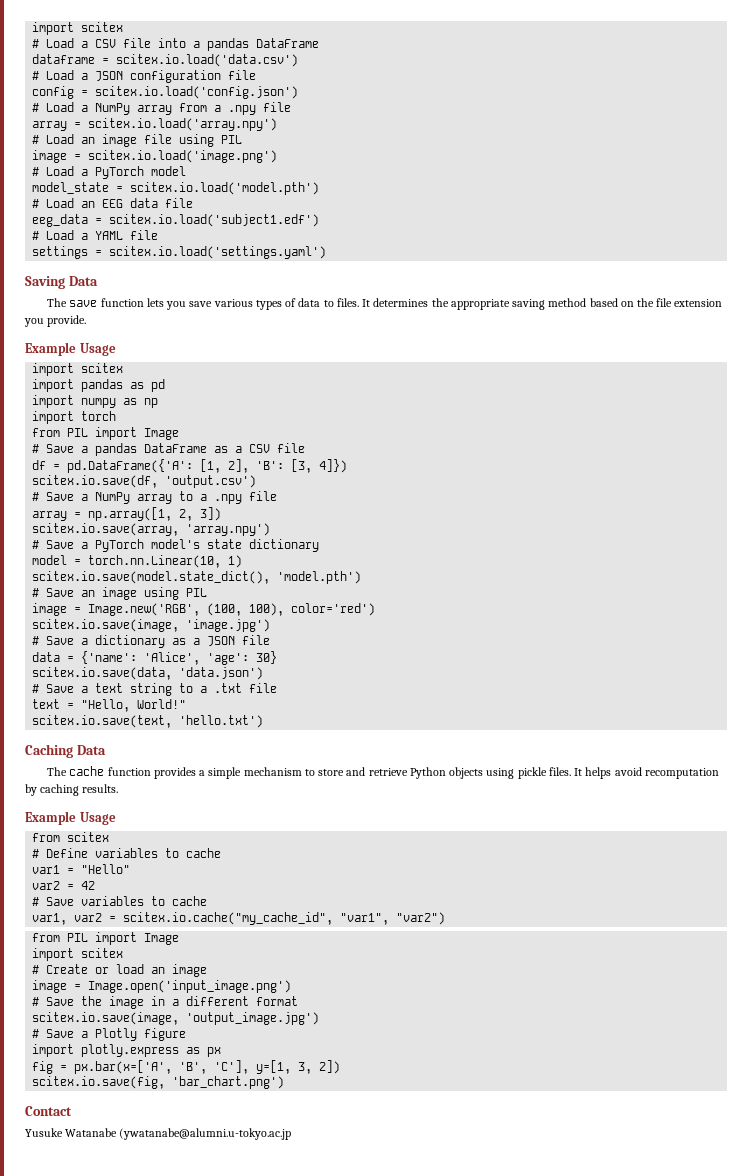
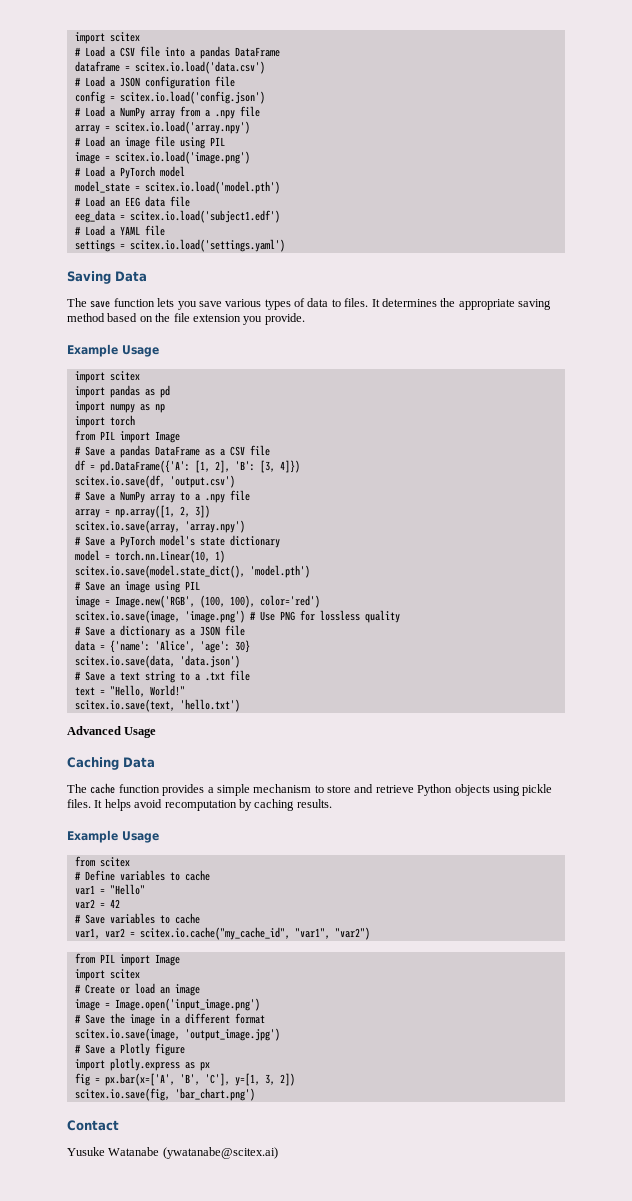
[186,619,271,632] 'image.jpg') -> [184,610,400,623] 'image.png') # Use PNG for lossless quality
(264, 721) none -> [67,726,157,738] // Advanced Usage
[119,1128,292,1140] (ywatanabe@alumni.u-tokyo.ac.jp -> [162,1147,278,1159] (ywatanabe@scitex.ai)

